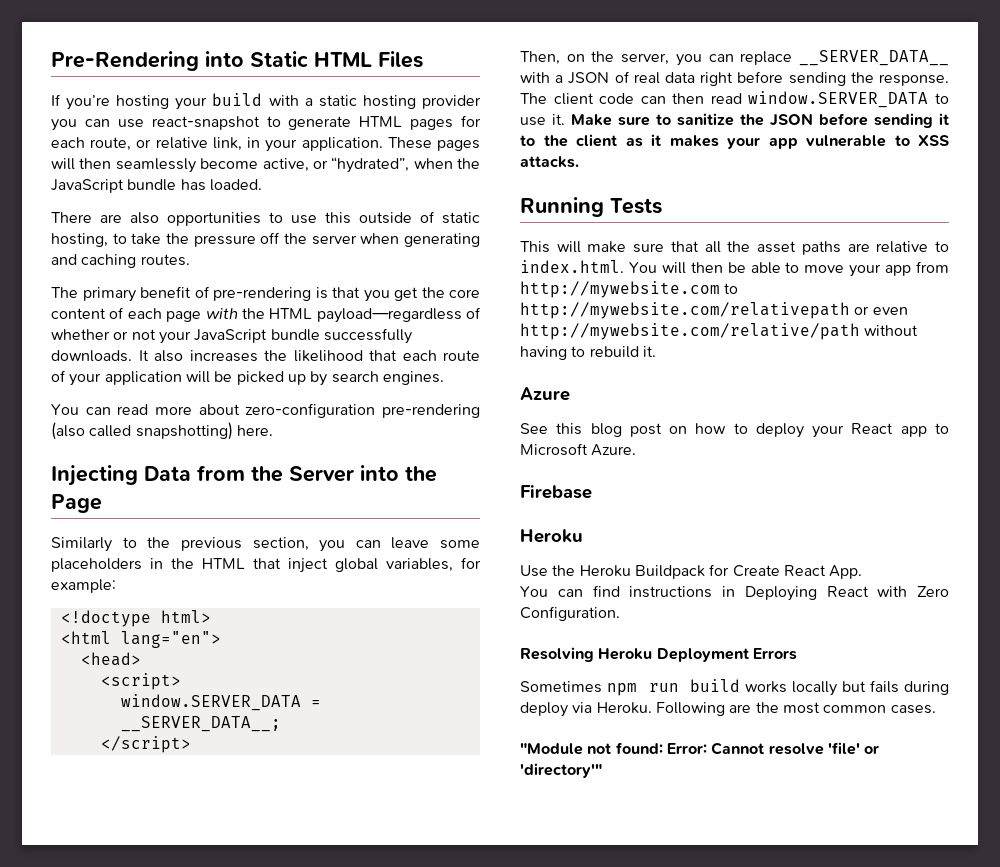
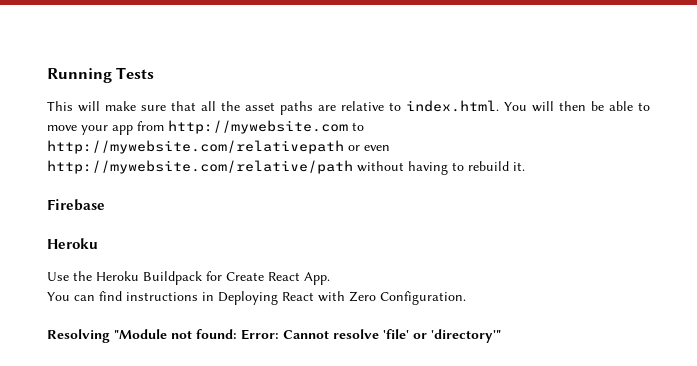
[51,51,423,71] [51,93,481,110] [51,115,481,131] [51,137,481,152] [51,157,480,173] [51,179,262,193] [51,211,480,226] [51,232,480,247] [51,254,190,268] [51,286,480,302] [51,307,481,323] [51,328,412,344] [51,350,480,362] [51,370,444,386] [51,403,481,418] [51,422,273,440] [51,465,437,486] [51,494,102,513] [51,537,480,552] [51,557,481,573] [51,579,116,593] [60,610,211,627] [60,631,221,648] [80,652,141,666] [100,673,181,690] [120,694,321,711] [120,716,281,732] [100,736,191,753] [520,50,949,66] [520,71,949,86] [520,91,949,108] [520,113,949,128] [520,134,949,149] [520,156,579,168] Pre-Rendering into Static HTML Files // If you’re hosting your build with a static hosting provider you can use react-snapshot to generate HTML pages for each route, or relative link, in your application. These pages will then seamlessly become active, or “hydrated”, when the JavaScript bundle has loaded. // There are also opportunities to use this outside of static hosting, to take the pressure off the server when generating and caching routes. // The primary benefit of pre-rendering is that you get the core content of each page with the HTML payload—regardless of whether or not your JavaScript bundle successfully downloads. It also increases the likelihood that each route of your application will be picked up by search engines. // You can read more about zero-configuration pre-rendering (also called snapshotting) here. // Injecting Data from the Server into the Page // Similarly to the previous section, you can leave some placeholders in the HTML that inject global variables, for example: // <!doctype html> // <html lang="en"> // <head> // <script> // window.SERVER_DATA = __SERVER_DATA__; // </script> // Then, on the server, you can replace __SERVER_DATA__ with a JSON of real data right before sending the response. The client code can then read window.SERVER_DATA to use it. Make sure to sanitize the JSON before sending it to the client as it makes your app vulnerable to XSS attacks. // -> (47, 75) none
[520,387,570,401] [520,423,949,438] [520,443,637,456] // Azure // See this blog post on how to deploy your React app to Microsoft Azure. -> (525, 166) none
[598,648,797,662] [520,679,949,696] [520,702,936,717] Heroku Deployment Errors // Sometimes npm run build works locally but fails during deploy via Heroku. Following are the most common cases. // -> (110, 336) none

